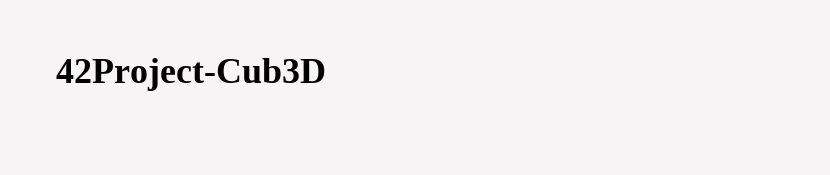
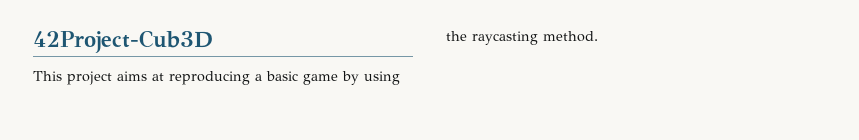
(326, 74) none -> [33,71,400,85] [446,31,598,45] // This project aims at reproducing a basic game by using the raycasting method.

